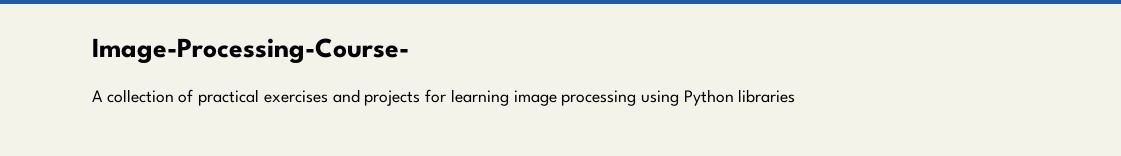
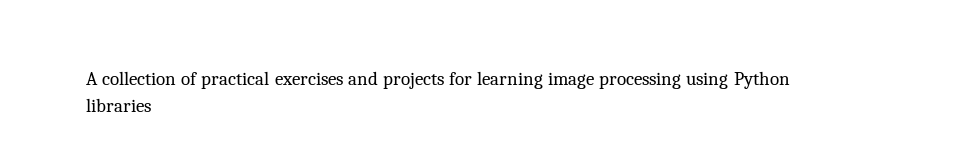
[92,38,409,64] Image-Processing-Course- // -> (86, 78) none

